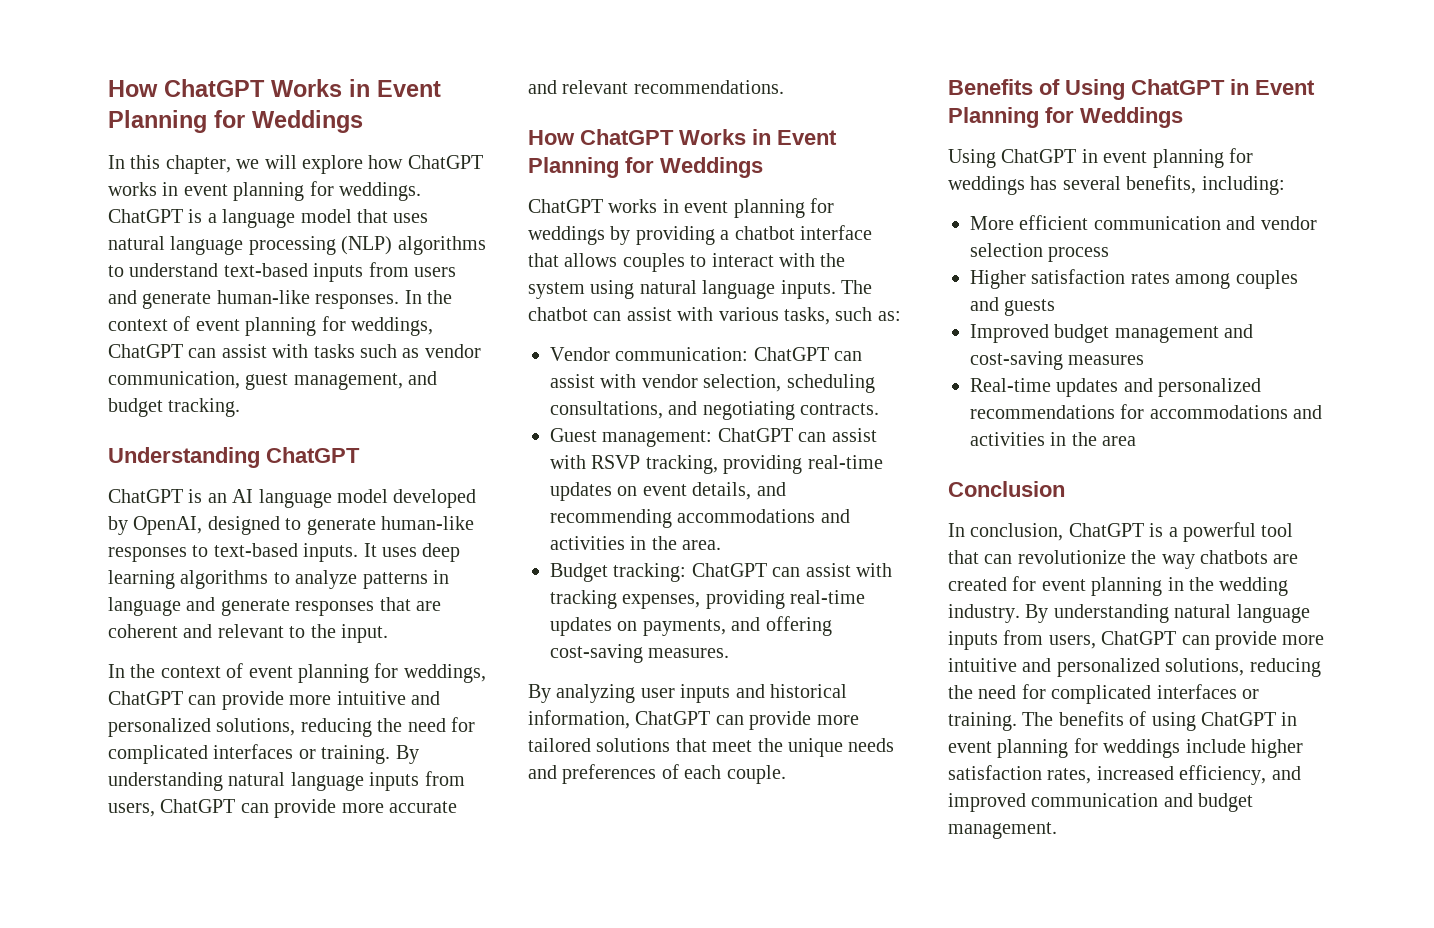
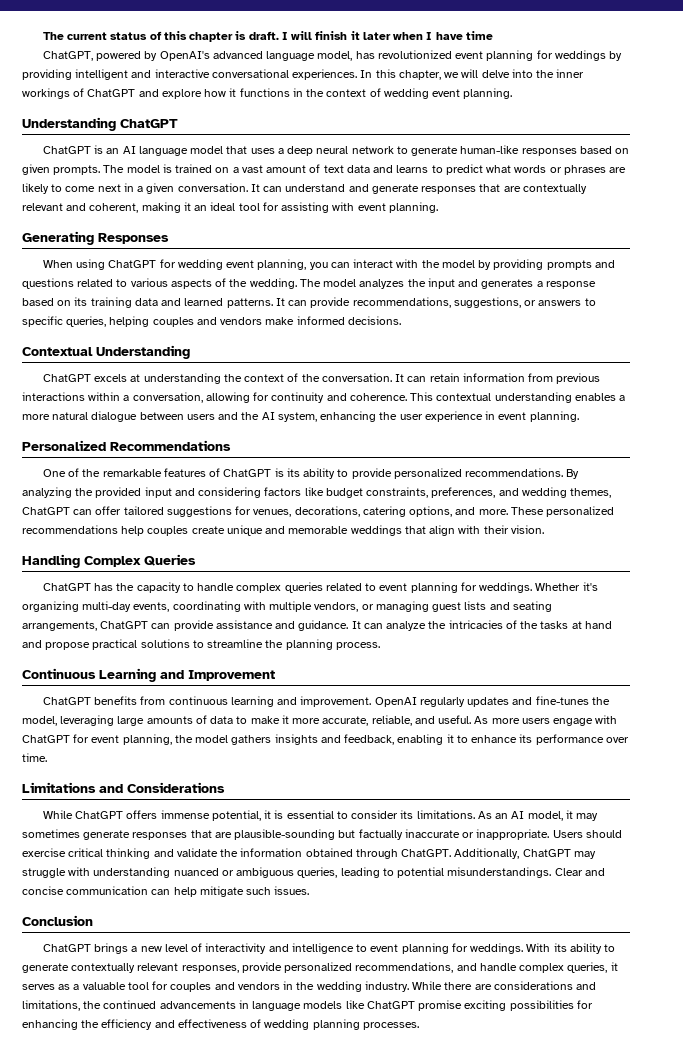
[108,79,441,97] [108,110,363,133] How ChatGPT Works in Event Planning for Weddings // -> [42,31,493,42] [42,50,623,61] [22,69,358,80] The current status of this chapter is draft. I will finish it later when I have time // ChatGPT, powered by OpenAI's advanced language model, has revolutionized event planning for weddings by providing intelligent and interactive conversational experiences.
[302,155,483,174] [108,181,421,201] [108,209,429,228] [108,236,486,255] [108,262,456,282] [108,290,452,309] [108,316,433,336] [108,344,481,358] [108,371,438,390] [108,398,241,417] explore how ChatGPT works in event planning for weddings. ChatGPT is a language model that uses natural language processing (NLP) algorithms to understand text-based inputs from users and generate human-like responses. In the context of event planning for weddings, ChatGPT can assist with tasks such as vendor communication, guest management, and budget tracking. -> [481,69,585,78] [22,88,513,99] delve into the inner workings of ChatGPT and explore how it functions in the context of wedding event planning.
[393,489,477,508] [108,516,474,535] [108,543,461,562] [108,570,449,589] [108,597,181,616] developed by OpenAI, designed to generate human-like responses to text-based inputs. It uses deep learning algorithms to analyze patterns in language -> [226,145,629,156] [22,164,627,175] [22,183,346,194] that uses a deep neural network to generate human-like responses based on given prompts. The model is trained on a vast amount of text data and learns to predict what words or phrases are likely to come next in a given conversation. It can understand
[108,624,388,643] [108,663,486,683] [108,691,440,710] [108,717,475,737] [108,744,419,764] [108,771,465,791] [108,799,457,818] [528,80,784,94] [528,129,837,145] [528,157,763,178] [528,198,834,218] [528,225,872,245] [528,253,846,272] [528,280,872,299] [528,307,901,325] [550,347,863,361] [550,374,875,393] [550,401,880,420] [550,428,877,447] [550,455,883,474] [550,482,786,501] [550,509,850,528] [550,536,722,550] [550,563,892,582] [550,590,866,609] [550,616,832,636] [550,644,730,663] [528,684,847,703] [528,710,859,730] [528,738,895,757] [528,764,786,784] [948,79,1315,100] [948,107,1183,128] [948,148,1253,168] [948,175,1285,195] [970,215,1317,230] [970,243,1110,262] [970,269,1298,289] [970,297,1056,316] [970,324,1254,343] [970,351,1145,370] [970,378,1262,397] [970,404,1323,419] [970,432,1137,446] [948,481,1065,497] [948,522,1294,542] [948,550,1299,569] [948,576,1289,596] [948,604,1310,623] [948,630,1325,650] [948,658,1321,677] [948,684,1259,704] [948,711,1298,731] [948,738,1303,758] [948,765,1301,785] [948,793,1254,812] [948,822,1057,839] coherent and relevant to the input. // In the context of event planning for weddings, ChatGPT can provide more intuitive and personalized solutions, reducing the need for complicated interfaces or training. By understanding natural language inputs from users, ChatGPT can provide more accurate and relevant recommendations. // How ChatGPT Works in Event Planning for Weddings // ChatGPT works in event planning for weddings by providing a chatbot interface that allows couples to interact with the system using natural language inputs. The chatbot can assist with various tasks, such as: // Vendor communication: ChatGPT can assist with vendor selection, scheduling consultations, and negotiating contracts. // Guest management: ChatGPT can assist with RSVP tracking, providing real-time updates on event details, and recommending accommodations and activities in the area. // Budget tracking: ChatGPT can assist with tracking expenses, providing real-time updates on payments, and offering cost-saving measures. // By analyzing user inputs and historical information, ChatGPT can provide more tailored solutions that meet the unique needs and preferences of each couple. // Benefits of Using ChatGPT in Event Planning for Weddings // Using ChatGPT in event planning for weddings has several benefits, including: // More efficient communication and vendor selection process // Higher satisfaction rates among couples and guests // Improved budget management and cost-saving measures // Real-time updates and personalized recommendations for accommodations and activities in the area // Conclusion // In conclusion, ChatGPT is a powerful tool that can revolutionize the way chatbots are created for event planning in the wedding industry. By understanding natural language inputs from users, ChatGPT can provide more intuitive and personalized solutions, reducing the need for complicated interfaces or training. The benefits of using ChatGPT in event planning for weddings include higher satisfaction rates, increased efficiency, and improved communication and budget management. -> [522,184,587,194] [22,202,438,213] [22,231,169,245] [42,259,615,270] [22,278,596,289] [22,297,596,308] [22,316,401,327] [22,345,190,359] [42,373,601,384] [22,392,626,403] [22,411,579,422] [22,440,231,451] [42,468,580,479] [22,487,612,498] [22,506,615,517] [22,525,544,536] [22,554,196,568] [42,582,598,593] [22,601,552,612] [22,620,612,631] [22,639,380,650] [22,668,275,682] [42,696,610,707] [22,715,618,726] [22,734,629,745] [22,753,47,762] [22,782,225,793] [42,810,598,821] [22,829,622,840] [22,848,596,859] [22,867,605,878] [22,886,310,897] [22,915,93,926] [42,943,615,954] [22,962,618,973] [22,981,597,992] [22,1000,593,1011] [22,1019,419,1030] contextually relevant and coherent, making it an ideal tool for assisting with event planning. // Generating Responses // When using ChatGPT for wedding event planning, you can interact with the model by providing prompts and questions related to various aspects of the wedding. The model analyzes the input and generates a response based on its training data and learned patterns. It can provide recommendations, suggestions, or answers to specific queries, helping couples and vendors make informed decisions. // Contextual Understanding // ChatGPT excels at understanding the context of the conversation. It can retain information from previous interactions within a conversation, allowing for continuity and coherence. This contextual understanding enables a more natural dialogue between users and the AI system, enhancing the user experience in event planning. // Personalized Recommendations // One of the remarkable features of ChatGPT is its ability to provide personalized recommendations. By analyzing the provided input and considering factors like budget constraints, preferences, and wedding themes, ChatGPT can offer tailored suggestions for venues, decorations, catering options, and more. These personalized recommendations help couples create unique and memorable weddings that align with their vision. // Handling Complex Queries // ChatGPT has the capacity to handle complex queries related to event planning for weddings. Whether it's organizing multi-day events, coordinating with multiple vendors, or managing guest lists and seating arrangements, ChatGPT can provide assistance and guidance. It can analyze the intricacies of the tasks at hand and propose practical solutions to streamline the planning process. // Continuous Learning and Improvement // ChatGPT benefits from continuous learning and improvement. OpenAI regularly updates and fine-tunes the model, leveraging large amounts of data to make it more accurate, reliable, and useful. As more users engage with ChatGPT for event planning, the model gathers insights and feedback, enabling it to enhance its performance over time. // Limitations and Considerations // While ChatGPT offers immense potential, it is essential to consider its limitations. As an AI model, it may sometimes generate responses that are plausible-sounding but factually inaccurate or inappropriate. Users should exercise critical thinking and validate the information obtained through ChatGPT. Additionally, ChatGPT may struggle with understanding nuanced or ambiguous queries, leading to potential misunderstandings. Clear and concise communication can help mitigate such issues. // Conclusion // ChatGPT brings a new level of interactivity and intelligence to event planning for weddings. With its ability to generate contextually relevant responses, provide personalized recommendations, and handle complex queries, it serves as a valuable tool for couples and vendors in the wedding industry. While there are considerations and limitations, the continued advancements in language models like ChatGPT promise exciting possibilities for enhancing the efficiency and effectiveness of wedding planning processes.

